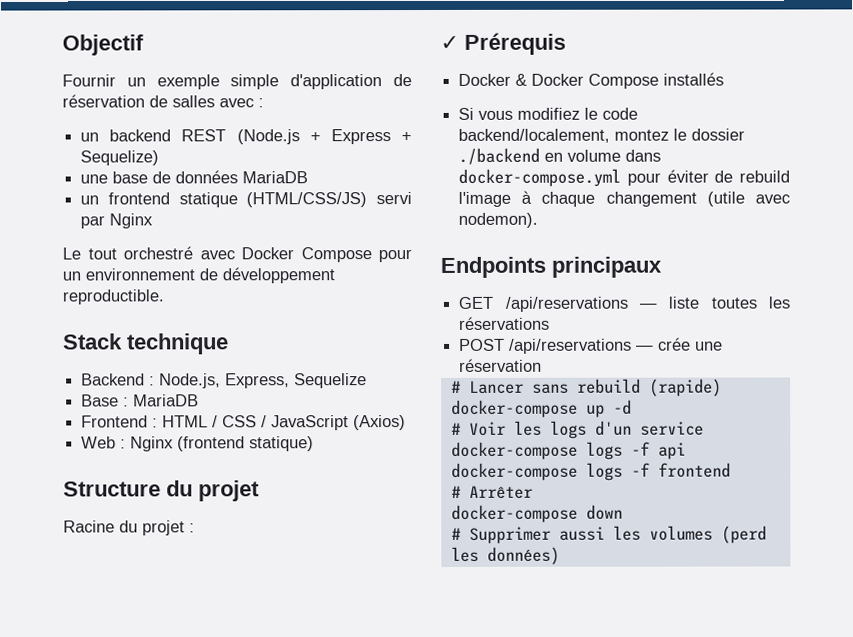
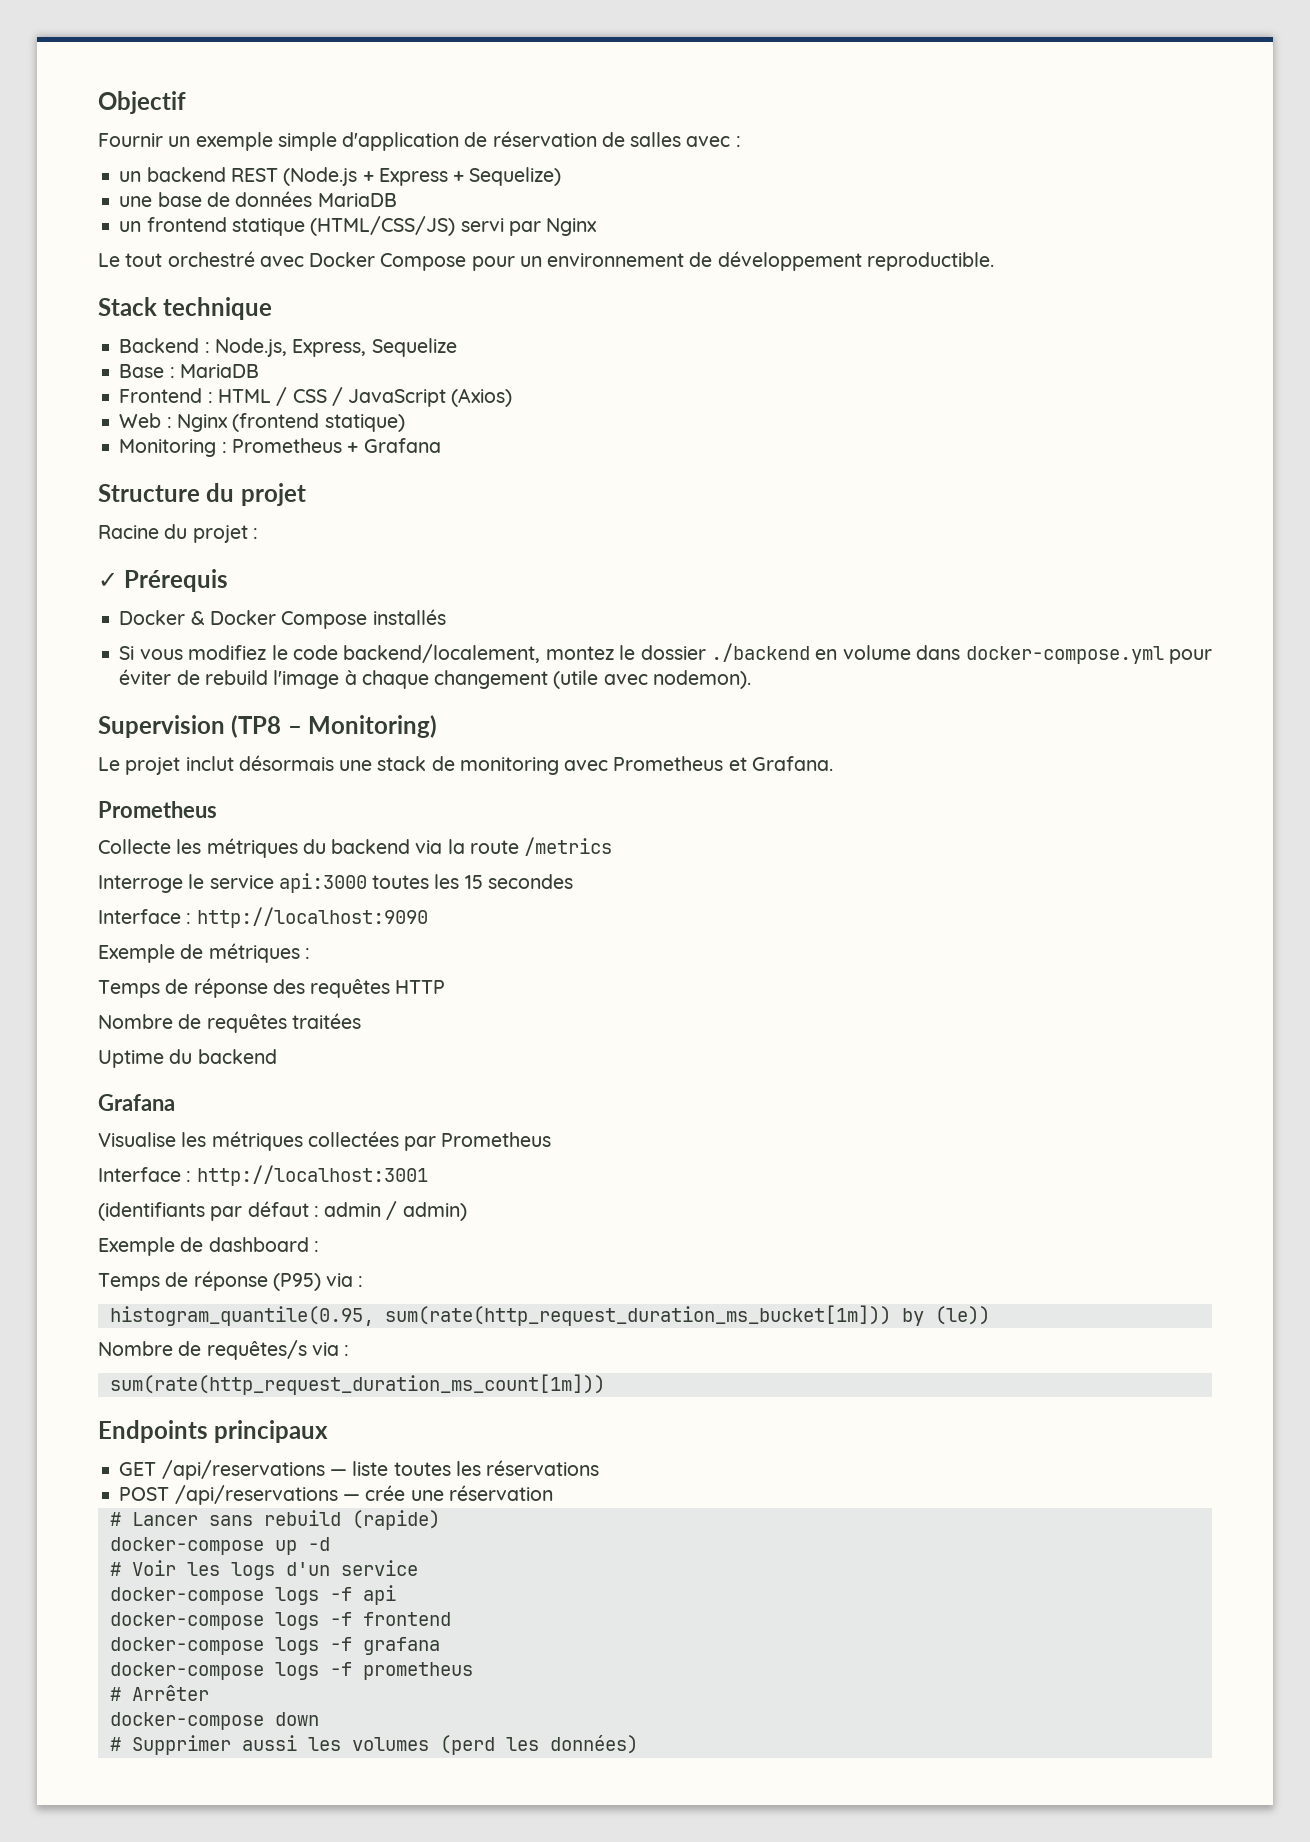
(315, 444) none -> [119,438,441,457] // Monitoring : Prometheus + Grafana
(539, 220) none -> [98,715,438,738] [98,755,833,775] [98,801,217,818] [98,837,613,858] [98,873,573,893] [98,907,428,928] [98,943,310,963] [98,978,446,998] [98,1013,361,1033] [98,1049,277,1068] [98,1094,175,1111] [98,1131,552,1151] [98,1165,428,1186] [98,1201,467,1221] [98,1237,319,1256] [98,1271,364,1291] [109,1305,990,1326] [98,1340,350,1360] [109,1374,605,1395] // Supervision (TP8 – Monitoring) // Le projet inclut désormais une stack de monitoring avec Prometheus et Grafana. // Prometheus // Collecte les métriques du backend via la route /metrics // Interroge le service api:3000 toutes les 15 secondes // Interface : http://localhost:9090 // Exemple de métriques : // Temps de réponse des requêtes HTTP // Nombre de requêtes traitées // Uptime du backend // Grafana // Visualise les métriques collectées par Prometheus // Interface : http://localhost:3001 // (identifiants par défaut : admin / admin) // Exemple de dashboard : // Temps de réponse (P95) via : // histogram_quantile(0.95, sum(rate(http_request_duration_ms_bucket[1m])) by (le)) // Nombre de requêtes/s via : // sum(rate(http_request_duration_ms_count[1m]))
(731, 470) none -> [109,1637,440,1655] [109,1662,473,1680] // docker-compose logs -f grafana // docker-compose logs -f prometheus

